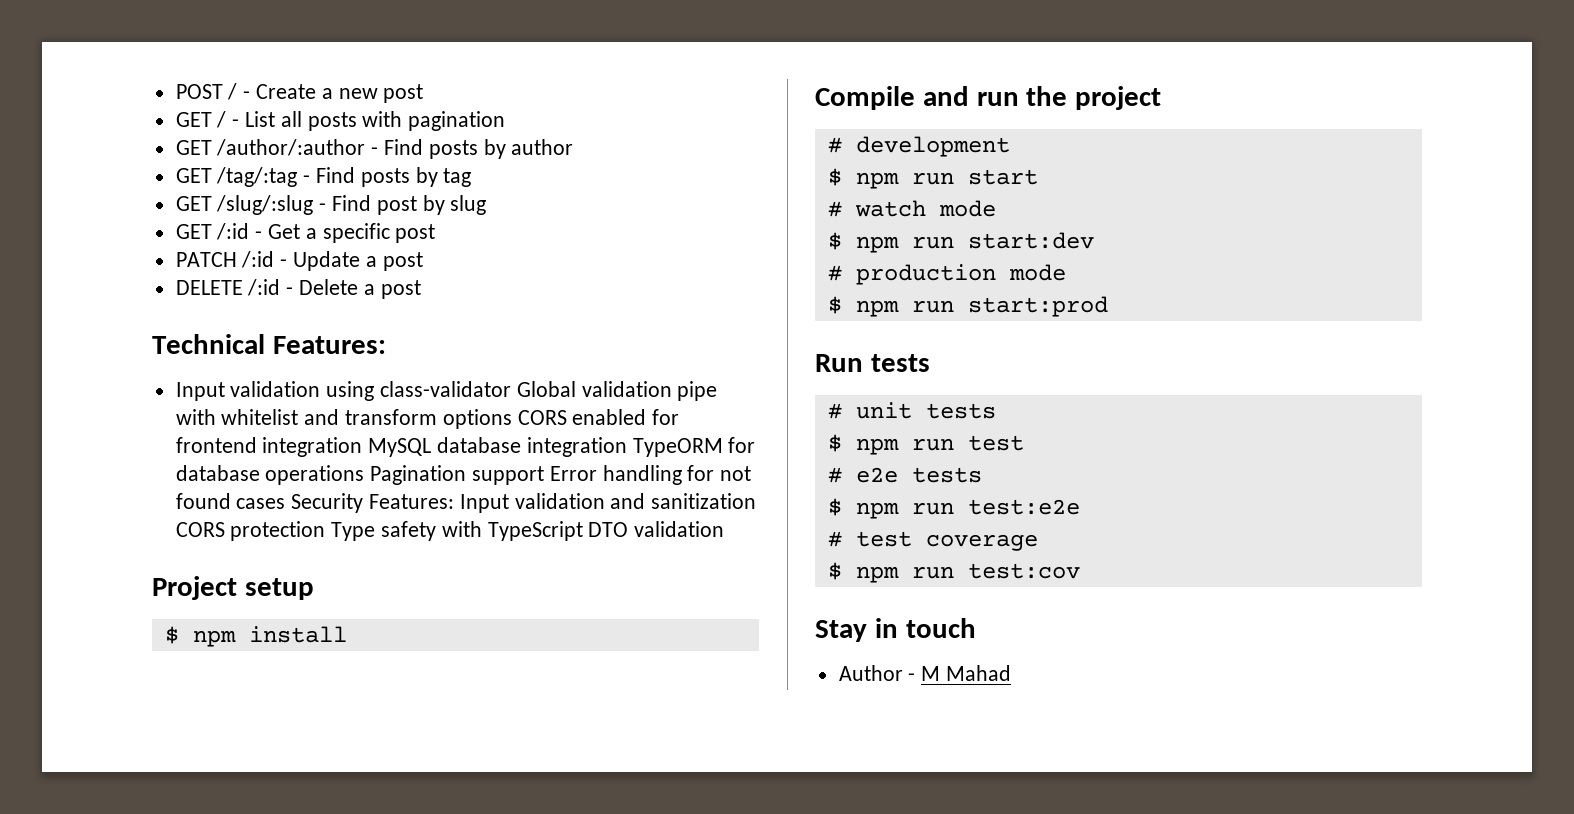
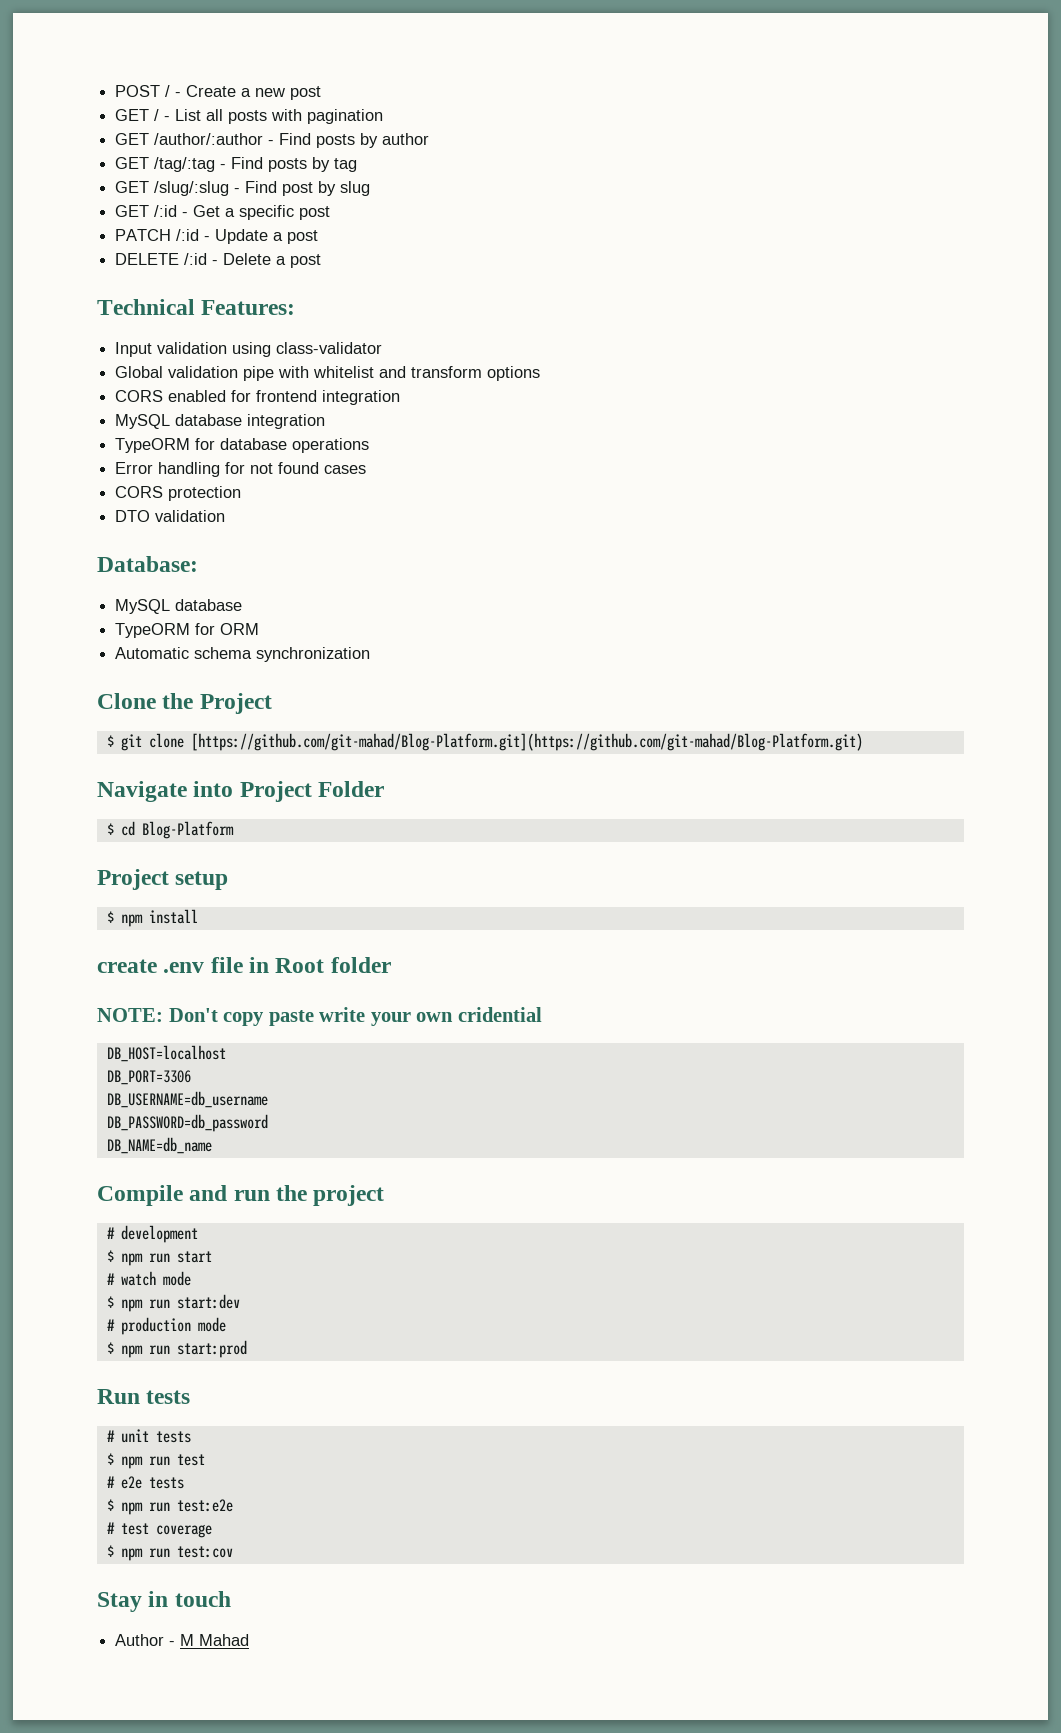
(512, 389) none -> (383, 348) //
(512, 419) none -> (541, 373) //
(363, 447) none -> (401, 397) //
(627, 447) none -> (326, 421) //
[370,465,545,485] Pagination support -> (370, 445) //
[291,493,757,513] [175,521,725,541] Security Features: Input validation and sanitization CORS protection Type safety with TypeScript DTO validation -> [115,486,242,501] [115,510,226,522] [97,556,198,572] [115,599,243,614] [115,623,260,638] [115,647,371,662] [97,693,272,714] [106,733,863,751] [97,781,385,802] [106,821,234,839] // CORS protection // DTO validation // Database: // MySQL database // TypeORM for ORM // Automatic schema synchronization // Clone the Project // $ git clone [https://github.com/git-mahad/Blog-Platform.git](https://github.com/git-mahad/Blog-Platform.git) // Navigate into Project Folder // $ cd Blog-Platform
(347, 634) none -> [97,957,391,973] [97,1007,542,1026] [106,1045,226,1062] [106,1070,191,1085] [106,1091,268,1108] [106,1114,268,1132] [106,1137,212,1154] // create .env file in Root folder // NOTE: Don't copy paste write your own cridential // DB_HOST=localhost // DB_PORT=3306 // DB_USERNAME=db_username // DB_PASSWORD=db_password // DB_NAME=db_name

